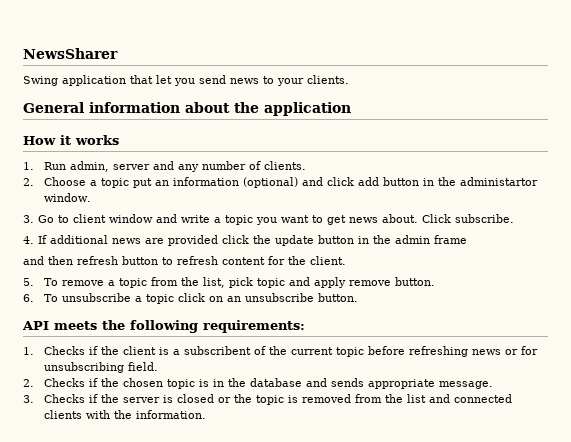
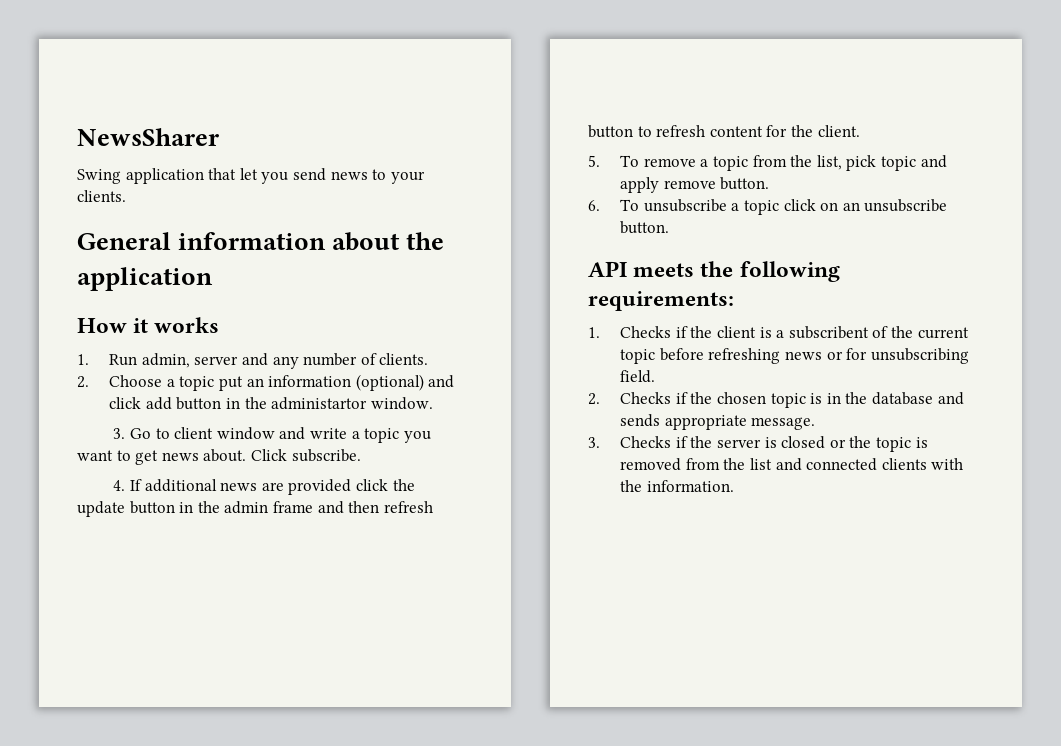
(467, 239) // -> (313, 507) none

